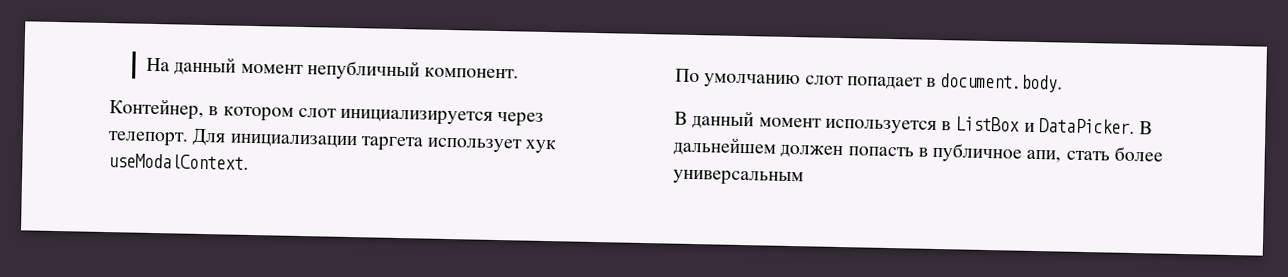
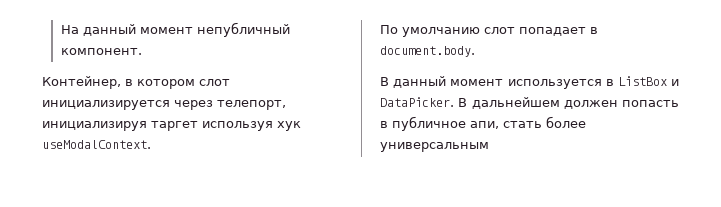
[108,128,523,153] телепорт. Для инициализации таргета использует -> [217,100,286,110] [42,121,273,131] телепорт, инициализируя таргет используя

